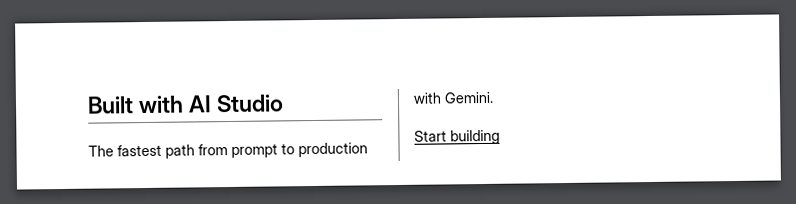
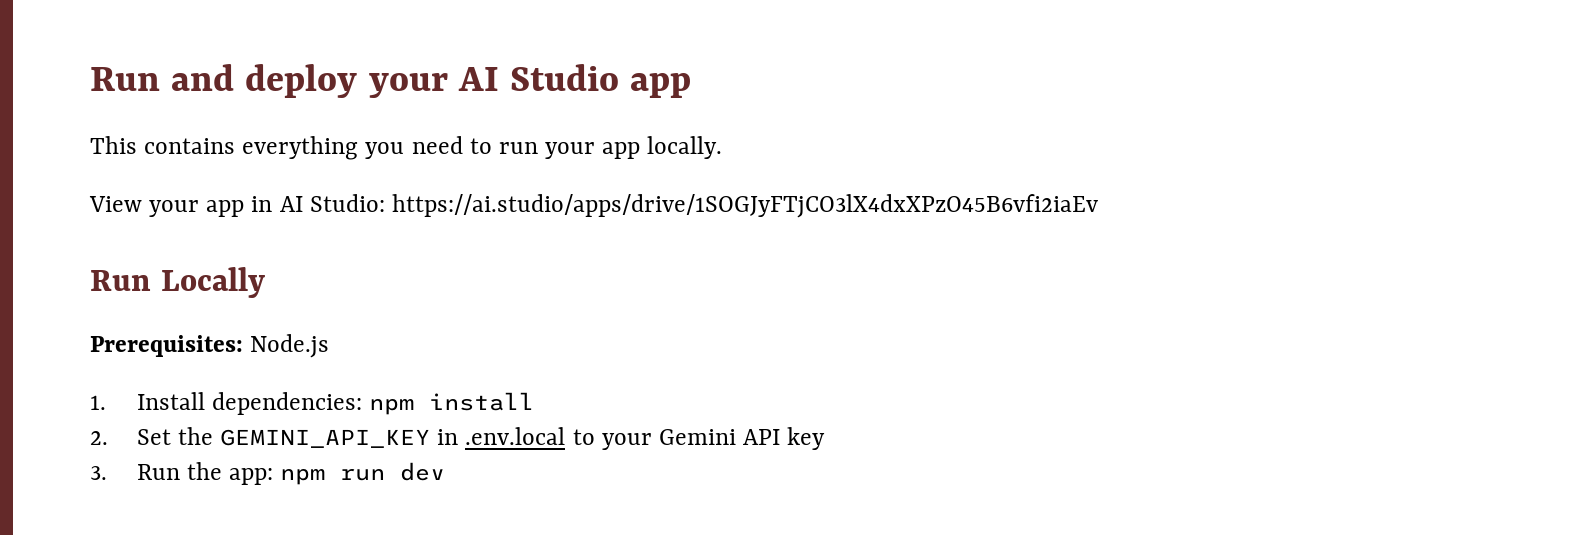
[87,94,285,114] [88,142,368,159] [413,91,494,104] [414,129,500,145] Built with AI Studio // The fastest path from prompt to production with Gemini. // Start building -> [90,64,692,98] [90,136,723,160] [89,194,1098,218] [90,267,265,298] [90,334,330,358] [90,392,535,415] [90,427,826,450] [90,462,446,485] Run and deploy your AI Studio app // This contains everything you need to run your app locally. // View your app in AI Studio: https://ai.studio/apps/drive/1SOGJyFTjCO3lX4dxXPzO45B6vfi2iaEv // Run Locally // Prerequisites: Node.js // 1. Install dependencies: npm install // 2. Set the GEMINI_API_KEY in .env.local to your Gemini API key // 3. Run the app: npm run dev

